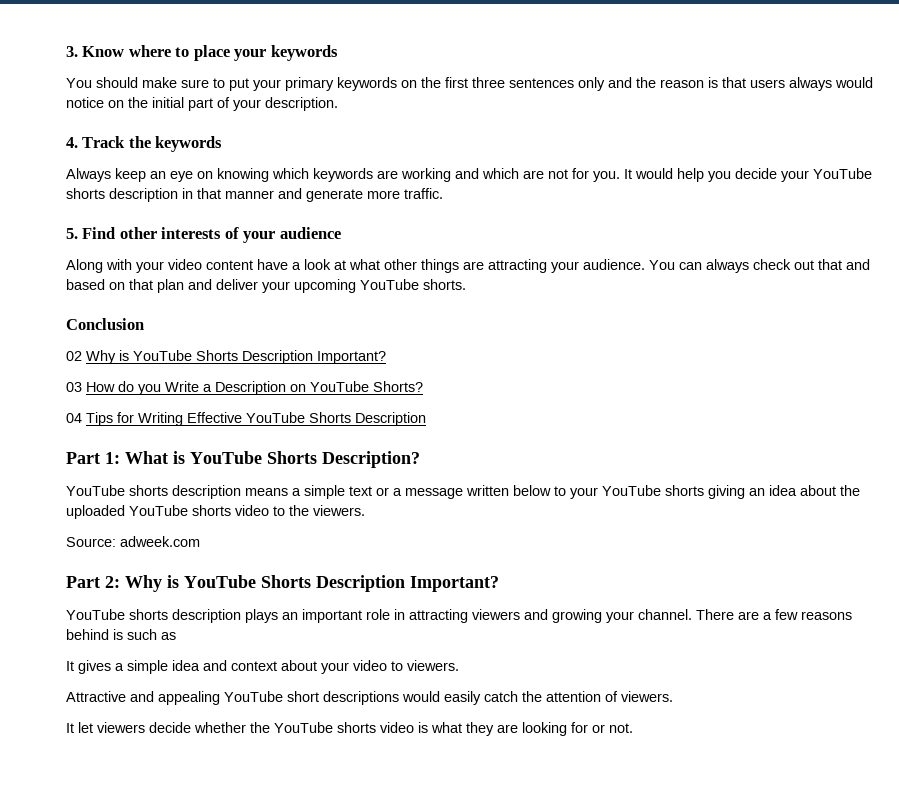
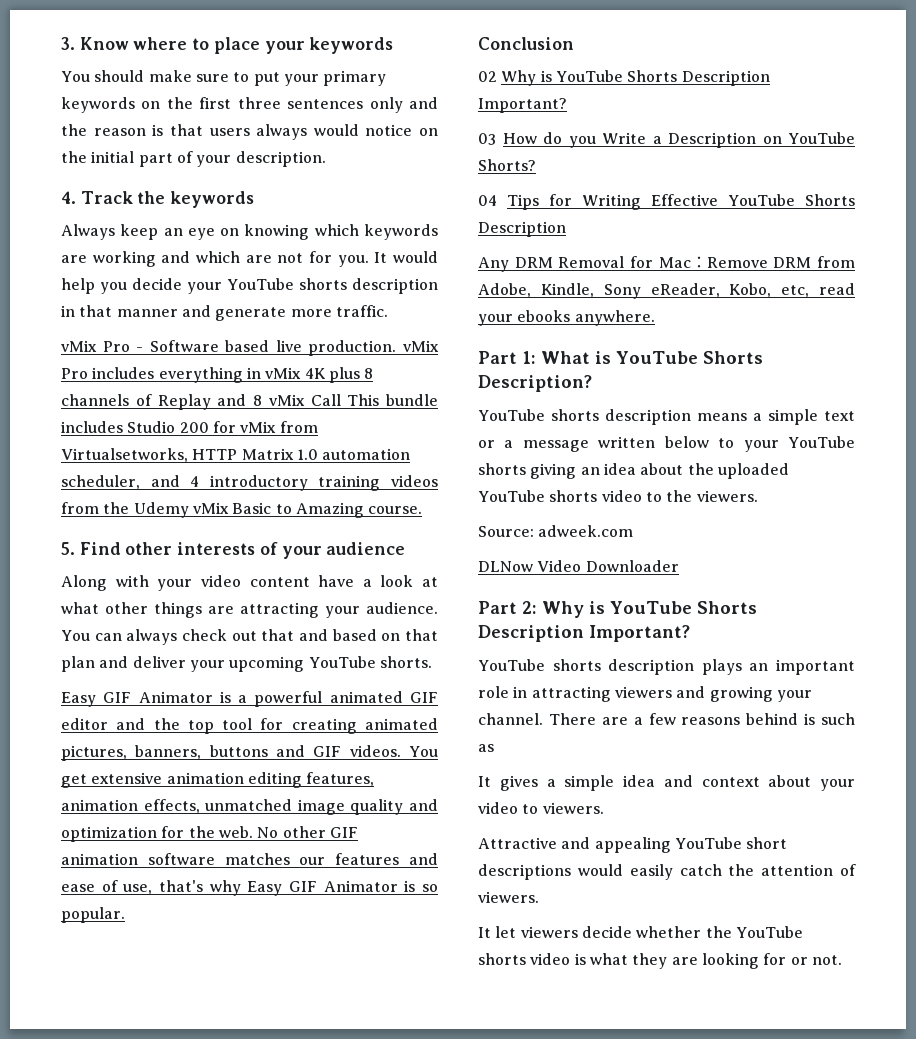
(443, 193) none -> [61,340,439,356] [61,367,374,383] [61,394,438,410] [61,421,318,433] [61,448,411,463] [61,475,439,491] [61,502,423,518] // vMix Pro - Software based live production. vMix Pro includes everything in vMix 4K plus 8 channels of Replay and 8 vMix Call This bundle includes Studio 200 for vMix from Virtualsetworks, HTTP Matrix 1.0 automation scheduler, and 4 introductory training videos from the Udemy vMix Basic to Amazing course.
(466, 284) none -> [61,691,438,707] [61,718,438,734] [61,745,439,761] [61,772,375,788] [61,799,438,815] [61,826,358,842] [61,853,439,865] [61,880,438,896] [61,907,125,923] // Easy GIF Animator is a powerful animated GIF editor and the top tool for creating animated pictures, banners, buttons and GIF videos. You get extensive animation editing features, animation effects, unmatched image quality and optimization for the web. No other GIF animation software matches our features and ease of use, that's why Easy GIF Animator is so popular.
(426, 419) none -> [478,256,855,272] [478,283,855,299] [478,310,655,326] // Any DRM Removal for Mac：Remove DRM from Adobe, Kindle, Sony eReader, Kobo, etc, read your ebooks anywhere.
(200, 541) none -> [478,560,679,572] // DLNow Video Downloader

